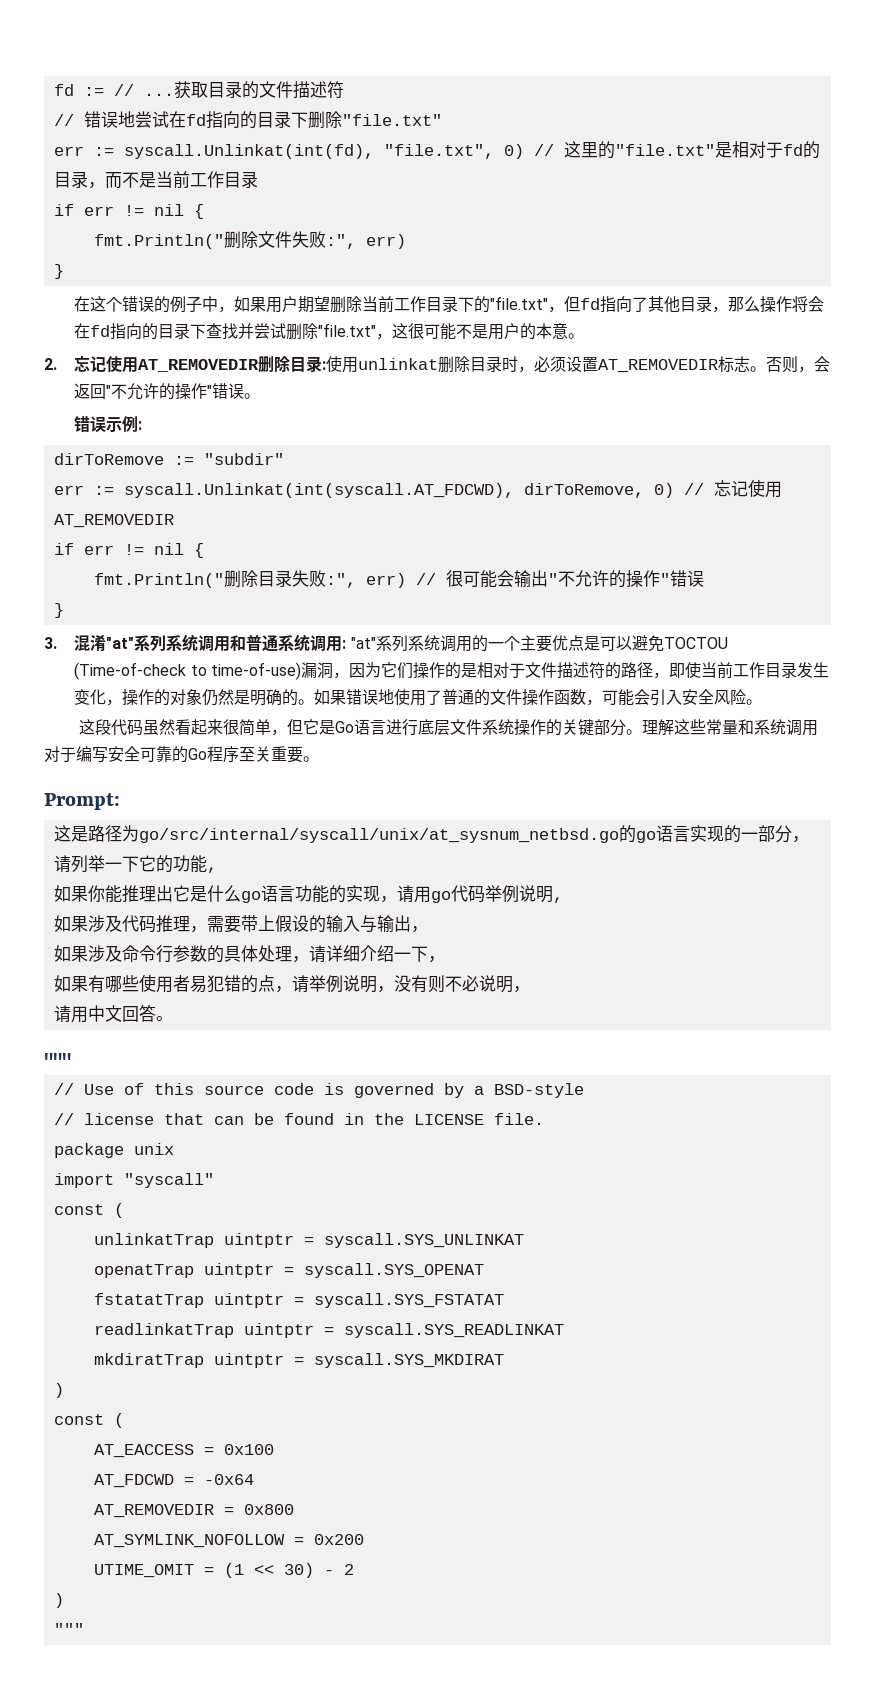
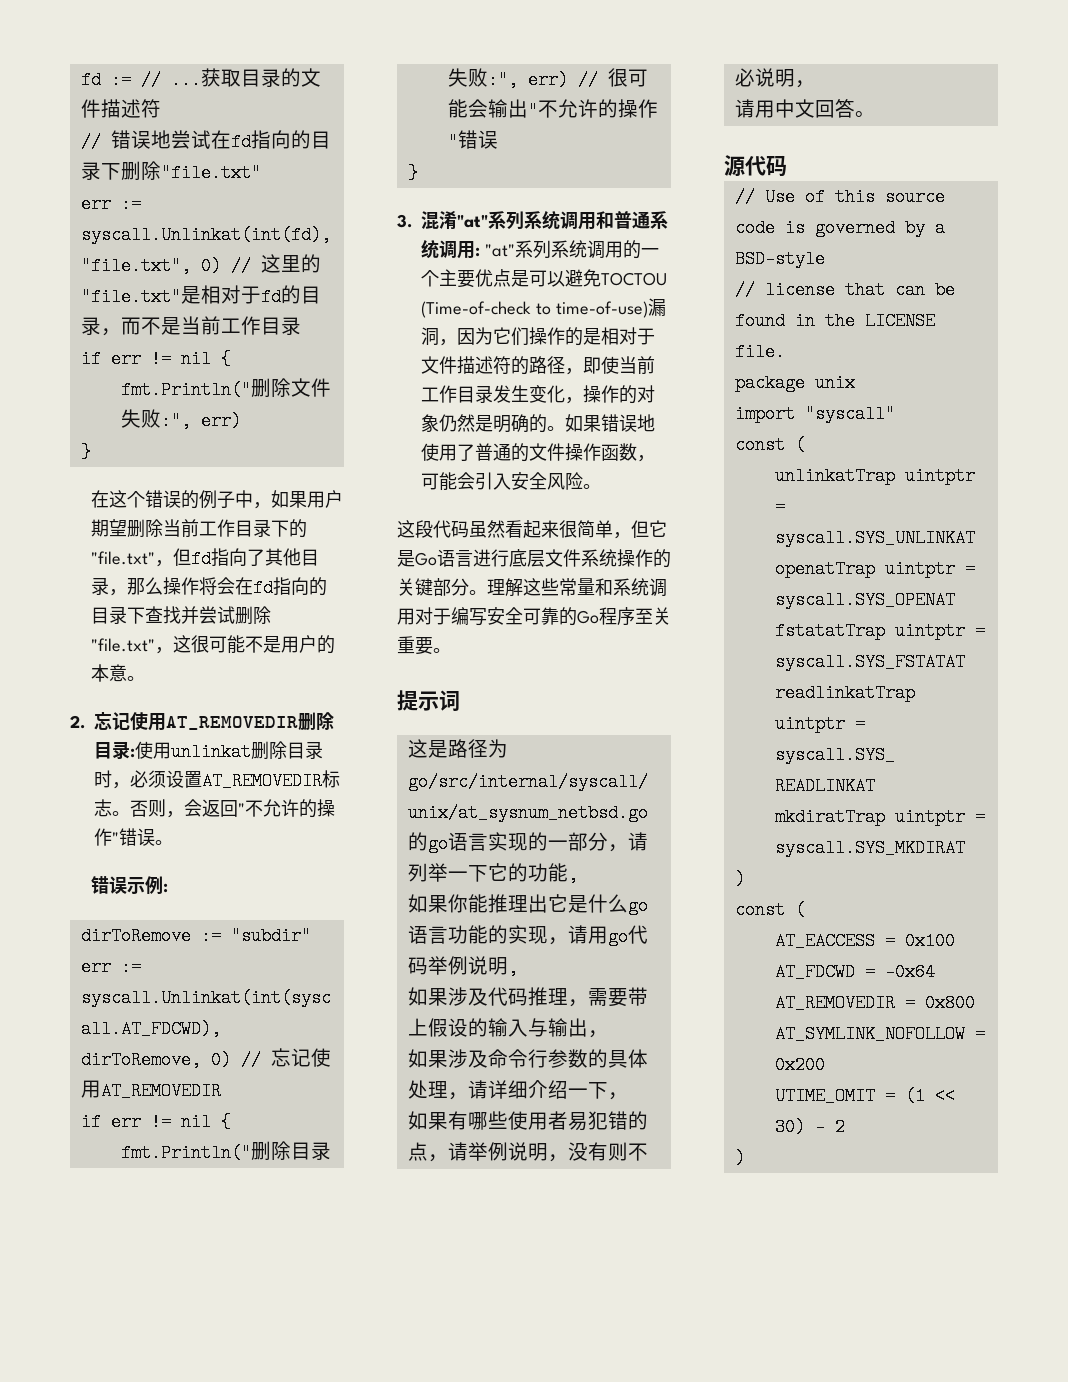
[44,793,120,810] Prompt: -> [397,690,460,711] 提示词
[44,1053,71,1067] """ -> [724,155,787,177] 源代码
[53,1623,84,1635] // """ -> (745, 1158) none

